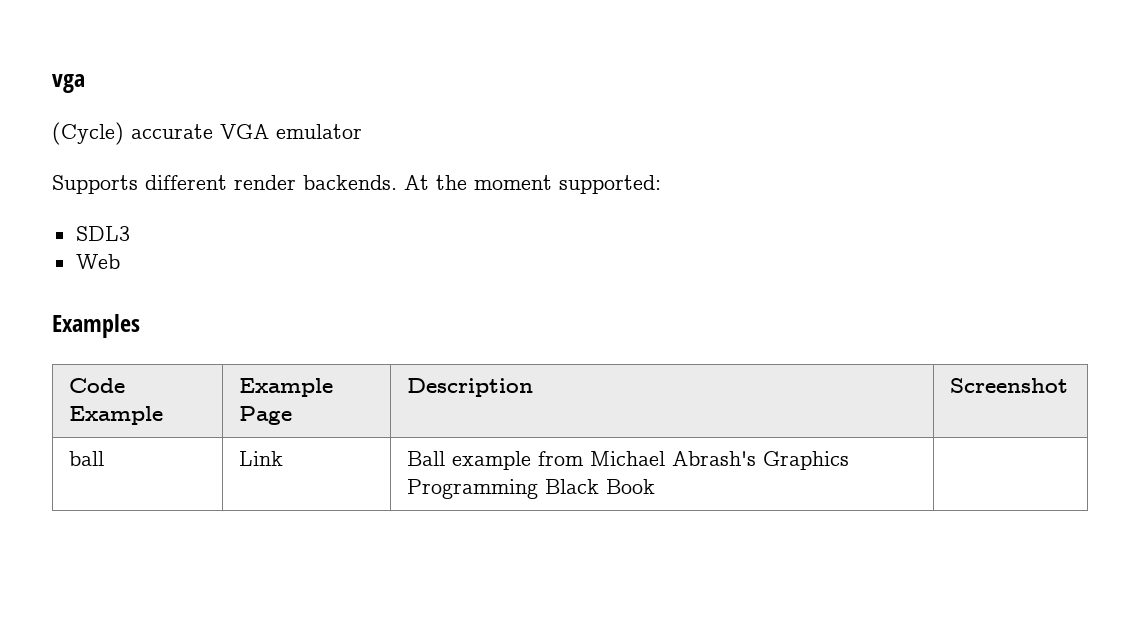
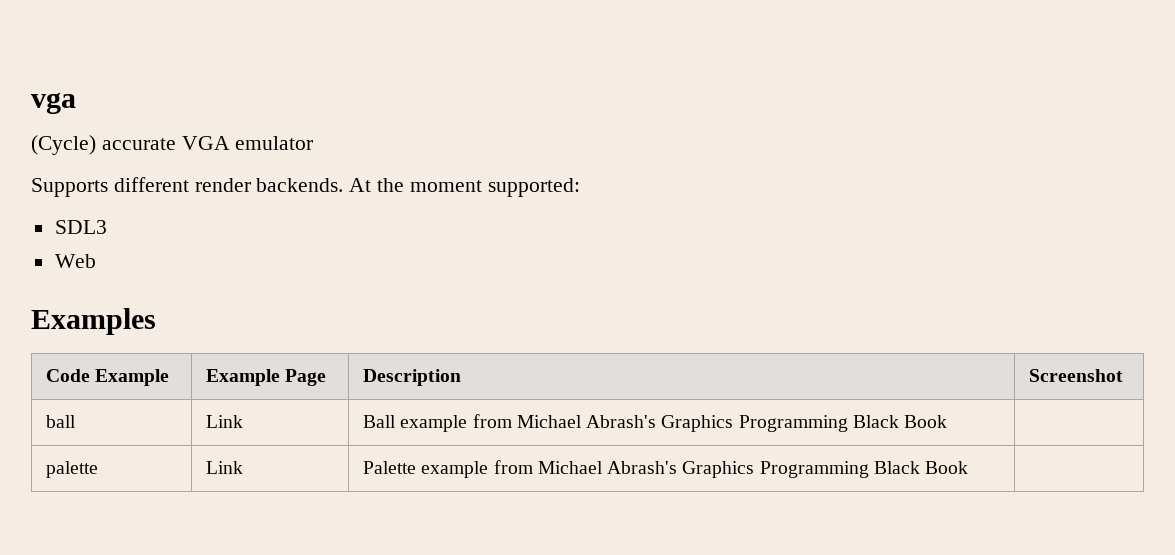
(656, 486) none -> [46,461,99,478] [206,461,244,474] [363,460,969,478] // palette | Link | Palette example from Michael Abrash's Graphics Programming Black Book |

